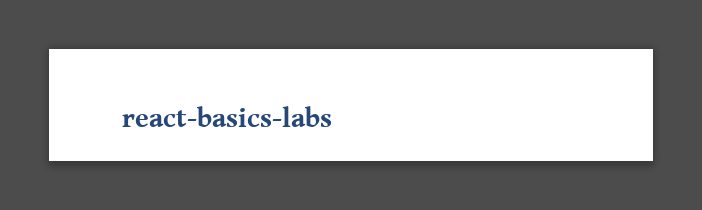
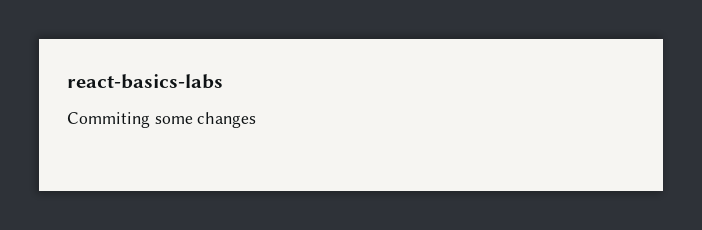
(332, 116) none -> [67,112,257,128] // Commiting some changes

